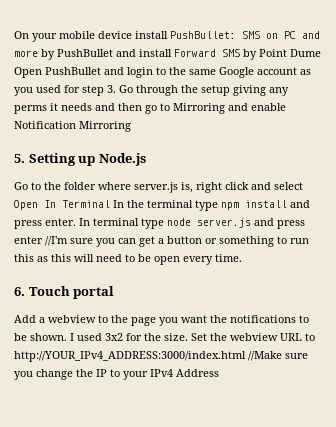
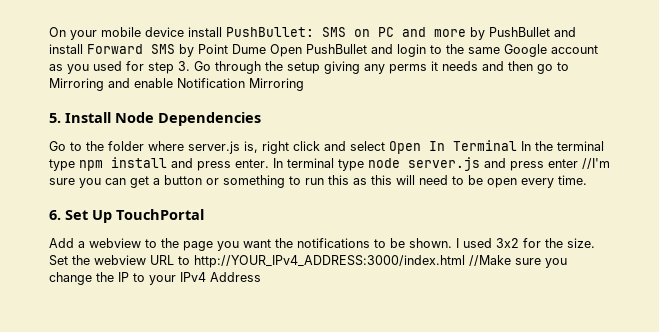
[28,153,146,166] Setting up Node.js -> [65,112,261,126] Install Node Dependencies
[28,286,115,299] Touch portal -> [65,209,204,223] Set Up TouchPortal

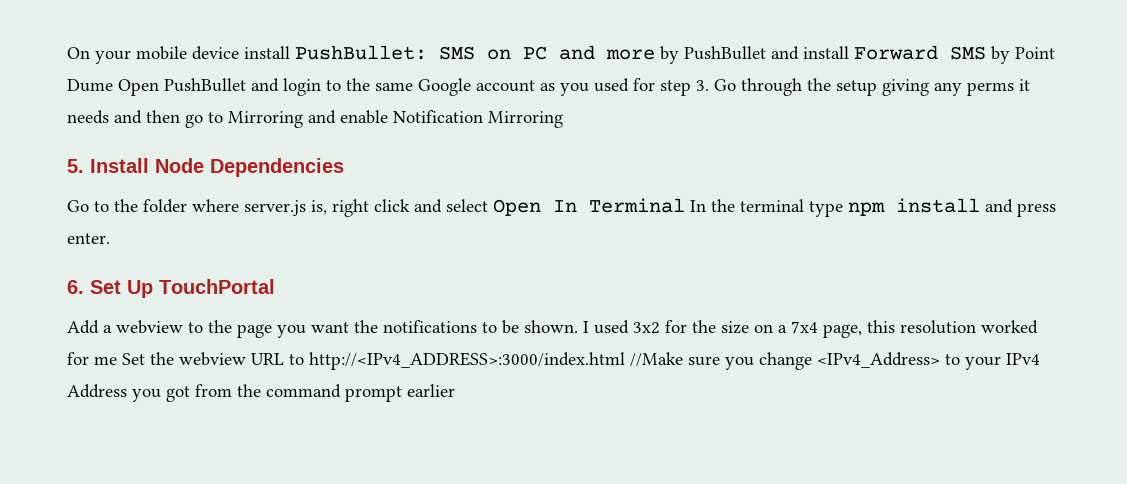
[273,157,610,171] [49,175,587,188] In terminal type node server.js and press enter //I'm sure you can get a button or something to run this as this will need to be open every time. -> (110, 238) none
[567,238,595,248] size. -> [721,320,1038,338] [67,352,117,365] size on a 7x4 page, this resolution worked for me
[194,255,465,268] http://YOUR_IPv4_ADDRESS:3000/index.html -> [309,352,625,370] http://<IPv4_ADDRESS>:3000/index.html
[96,272,129,282] the IP -> [817,352,940,368] <IPv4_Address>
(261, 277) none -> [132,384,455,402] you got from the command prompt earlier

